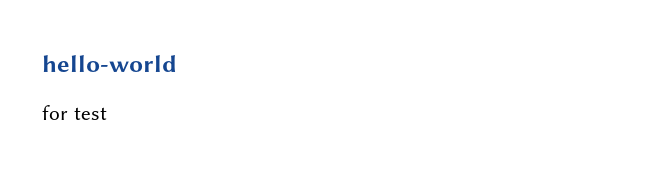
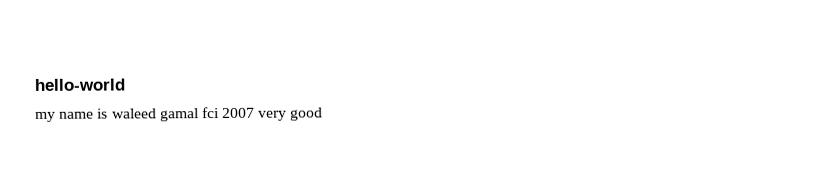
[42,105,107,120] for test -> [35,107,324,122] my name is waleed gamal fci 2007 very good

